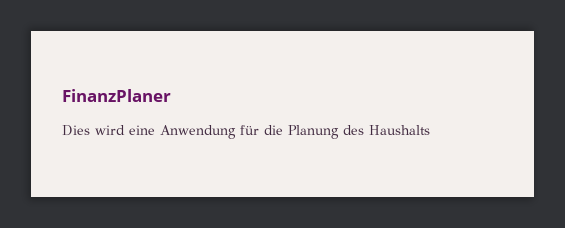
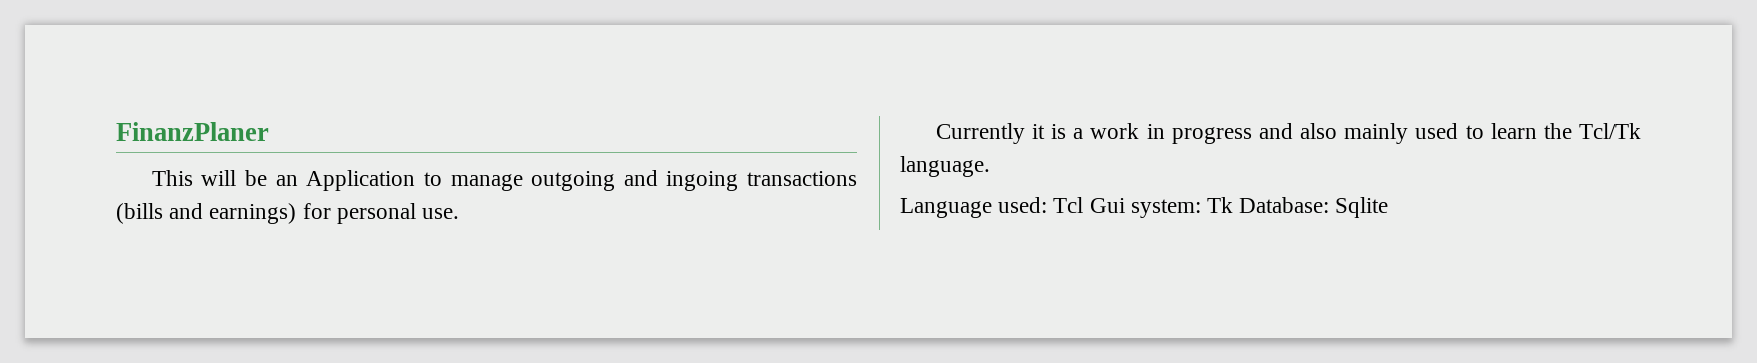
[62,125,430,139] Dies wird eine Anwendung für die Planung des Haushalts -> [151,170,857,191] [116,203,460,224] [935,123,1641,144] [900,156,990,177] [900,197,1389,218] This will be an Application to manage outgoing and ingoing transactions (bills and earnings) for personal use. // Currently it is a work in progress and also mainly used to learn the Tcl/Tk language. // Language used: Tcl Gui system: Tk Database: Sqlite

